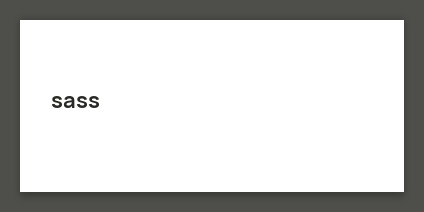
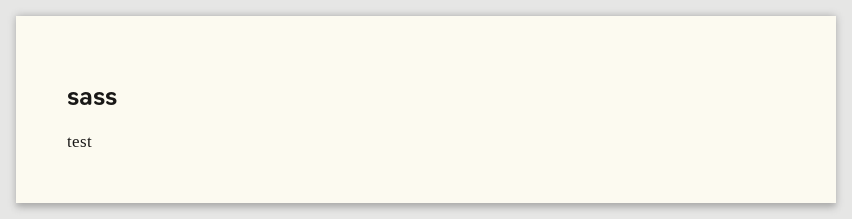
(100, 102) none -> [67,137,92,147] // test

